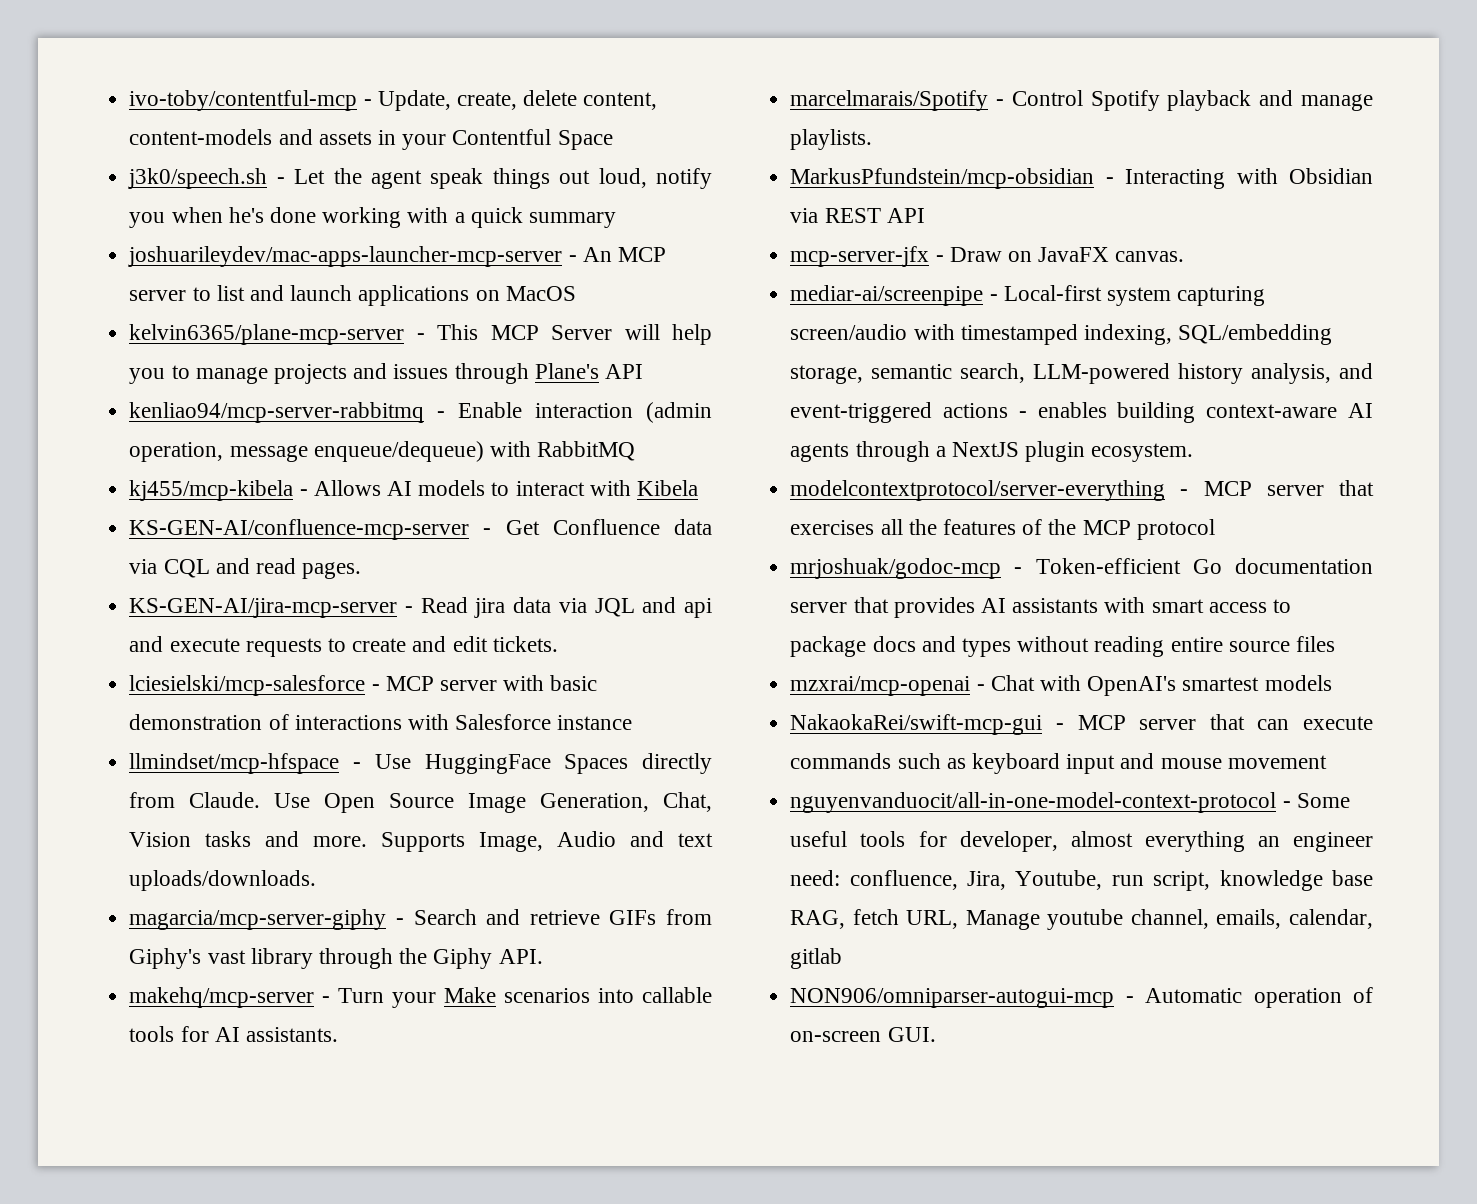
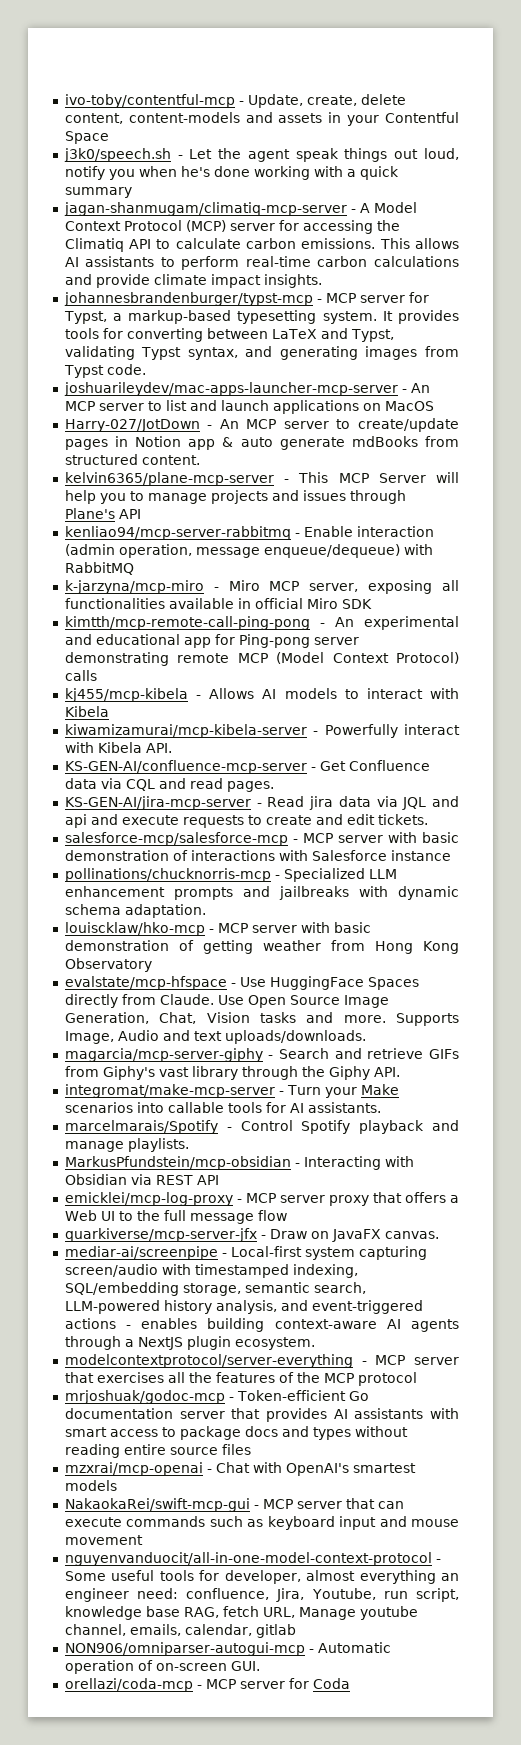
(616, 220) none -> [63,202,417,216] [64,220,400,234] [64,238,459,252] [64,256,459,270] [64,274,322,288] [63,292,429,306] [63,310,459,324] [64,328,394,342] [64,346,459,360] [63,364,146,378] // jagan-shanmugam/climatiq-mcp-server - A Model Context Protocol (MCP) server for accessing the Climatiq API to calculate carbon emissions. This allows AI assistants to perform real-time carbon calculations and provide climate impact insights. // johannesbrandenburger/typst-mcp - MCP server for Typst, a markup-based typesetting system. It provides tools for converting between LaTeX and Typst, validating Typst syntax, and generating images from Typst code.
(576, 293) none -> [64,418,459,432] [64,436,460,450] [64,454,200,465] // Harry-027/JotDown - An MCP server to create/update pages in Notion app & auto generate mdBooks from structured content.
(636, 451) none -> [64,580,459,594] [64,598,372,609] [64,616,460,630] [64,634,359,648] [64,652,459,666] [64,670,97,681] // k-jarzyna/mcp-miro - Miro MCP server, exposing all functionalities available in official Miro SDK // kimtth/mcp-remote-call-ping-pong - An experimental and educational app for Ping-pong server demonstrating remote MCP (Model Context Protocol) calls
(698, 488) none -> [64,724,460,738] [64,742,172,753] // kiwamizamurai/mcp-kibela-server - Powerfully interact with Kibela API.
[129,675,366,696] lciesielski/mcp-salesforce -> [64,832,288,846] salesforce-mcp/salesforce-mcp
[129,753,340,774] llmindset/mcp-hfspace -> [64,868,397,882] [64,886,459,900] [64,904,206,918] [64,922,371,936] [64,940,459,954] [64,958,152,972] [64,976,227,990] pollinations/chucknorris-mcp - Specialized LLM enhancement prompts and jailbreaks with dynamic schema adaptation. // louiscklaw/hko-mcp - MCP server with basic demonstration of getting weather from Hong Kong Observatory // evalstate/mcp-hfspace
[129,987,315,1008] makehq/mcp-server -> [64,1084,275,1098] integromat/make-mcp-server
[790,246,930,267] mcp-server-jfx -> [64,1192,459,1206] [64,1210,287,1224] [64,1228,257,1242] emicklei/mcp-log-proxy - MCP server proxy that offers a Web UI to the full message flow // quarkiverse/mcp-server-jfx
(936, 1034) none -> [64,1678,350,1692] // orellazi/coda-mcp - MCP server for Coda

